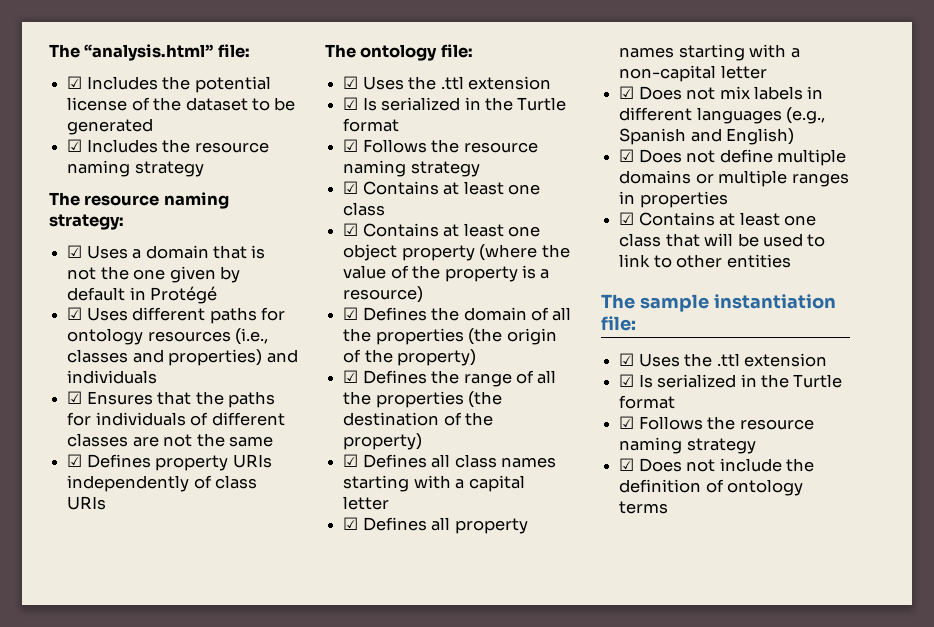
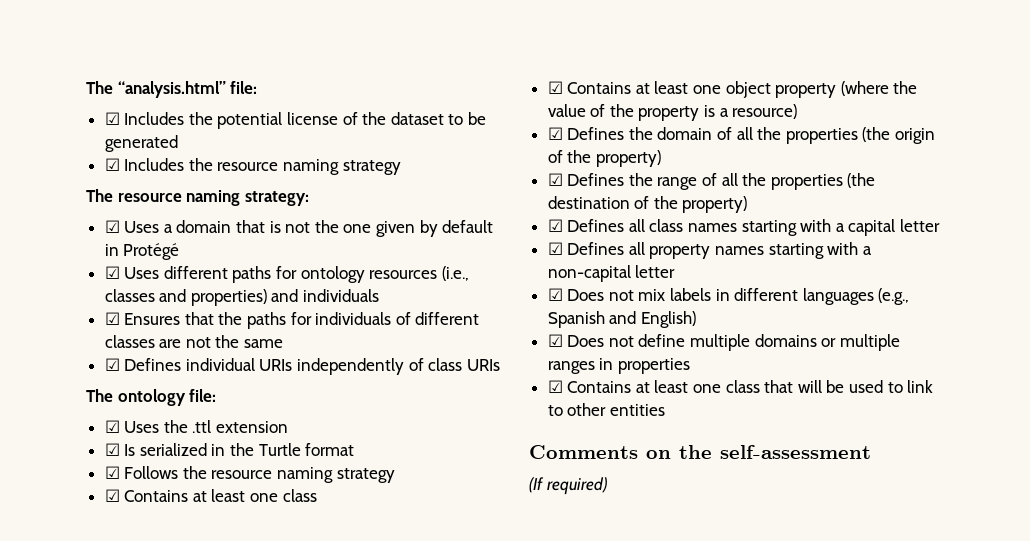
[155,455,229,471] property -> [185,358,255,371] individual
[601,294,836,312] [601,316,636,331] [619,353,827,367] [619,374,843,388] [619,395,676,409] [619,416,814,430] [619,437,756,454] [619,458,814,472] [619,479,804,496] [619,501,669,514] The sample instantiation file: // ☑ Uses the .ttl extension // ☑ Is serialized in the Turtle format // ☑ Follows the resource naming strategy // ☑ Does not include the definition of ontology terms -> [529,445,871,459] [529,477,607,495] Comments on the self-assessment // (If required)

